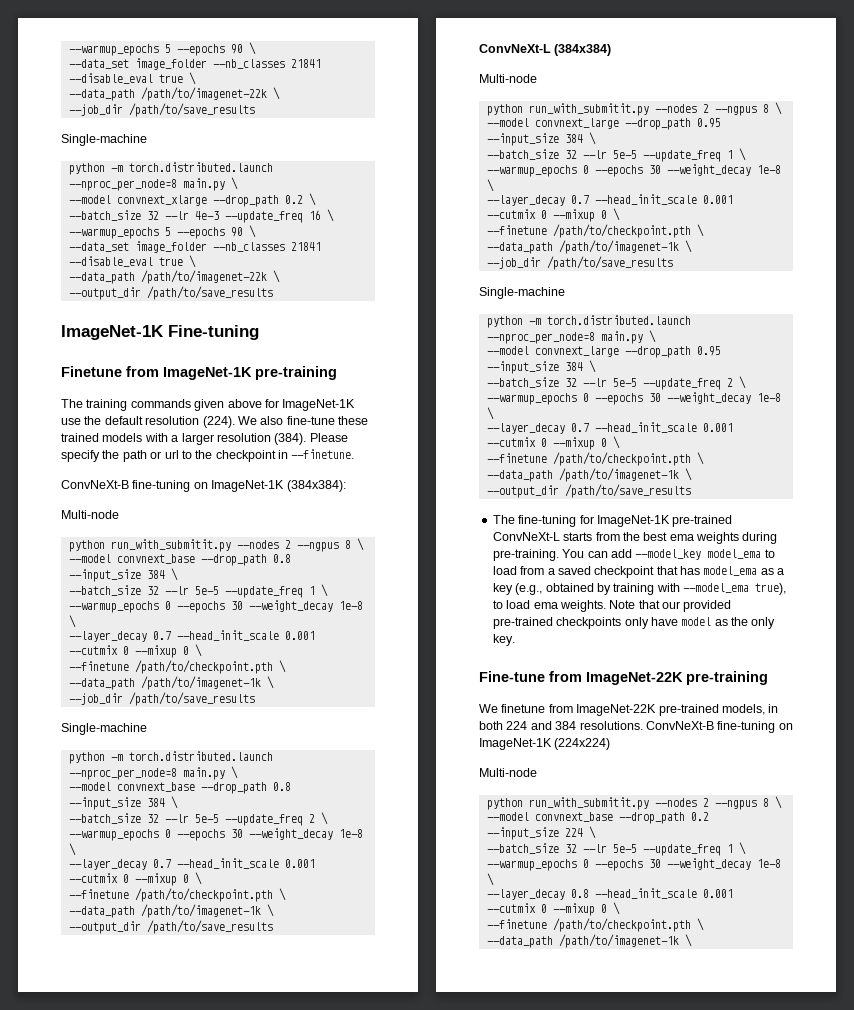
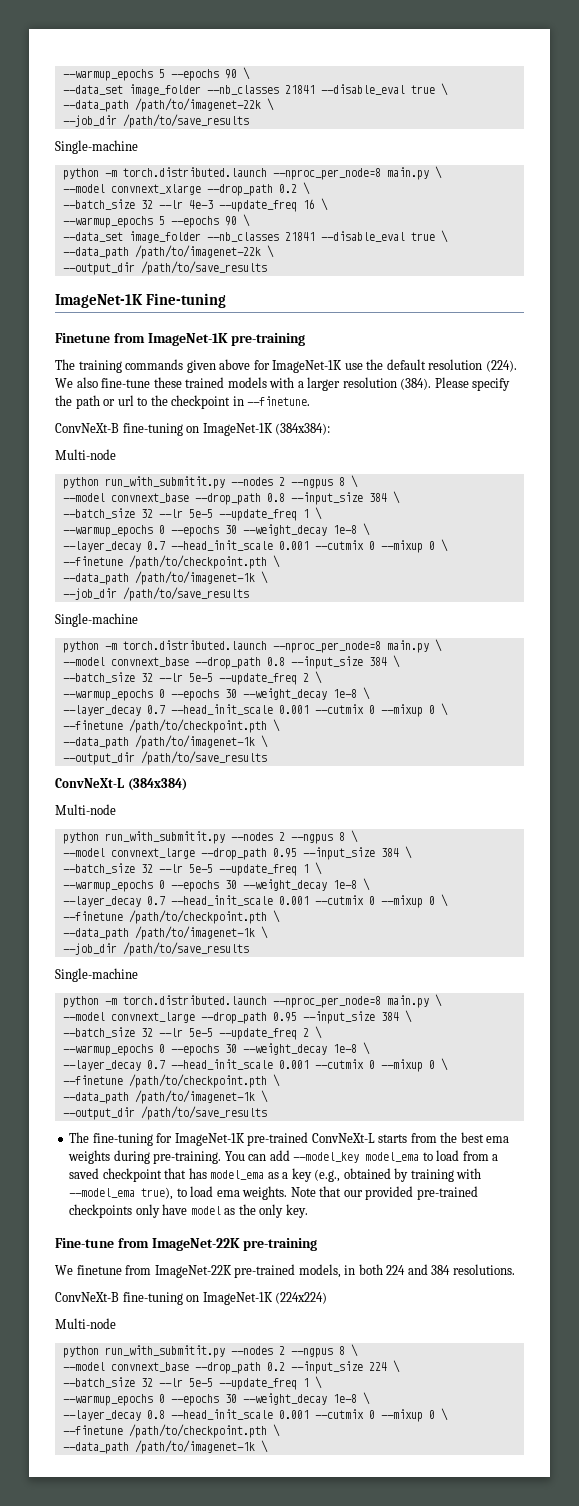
(643, 725) none -> (515, 1269) //

